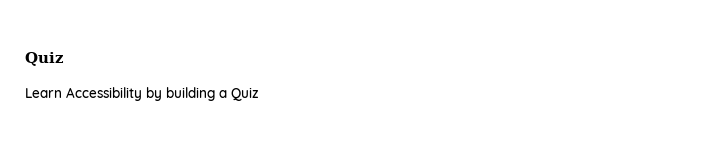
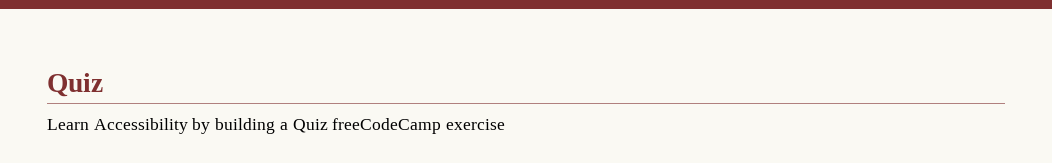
(259, 94) none -> [332,118,506,134] freeCodeCamp exercise

